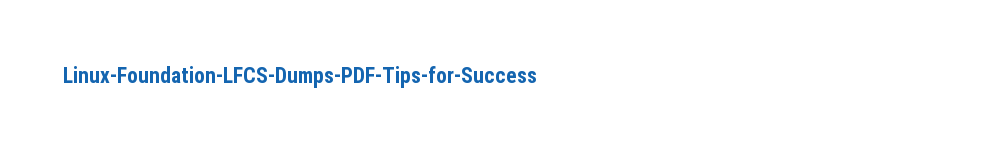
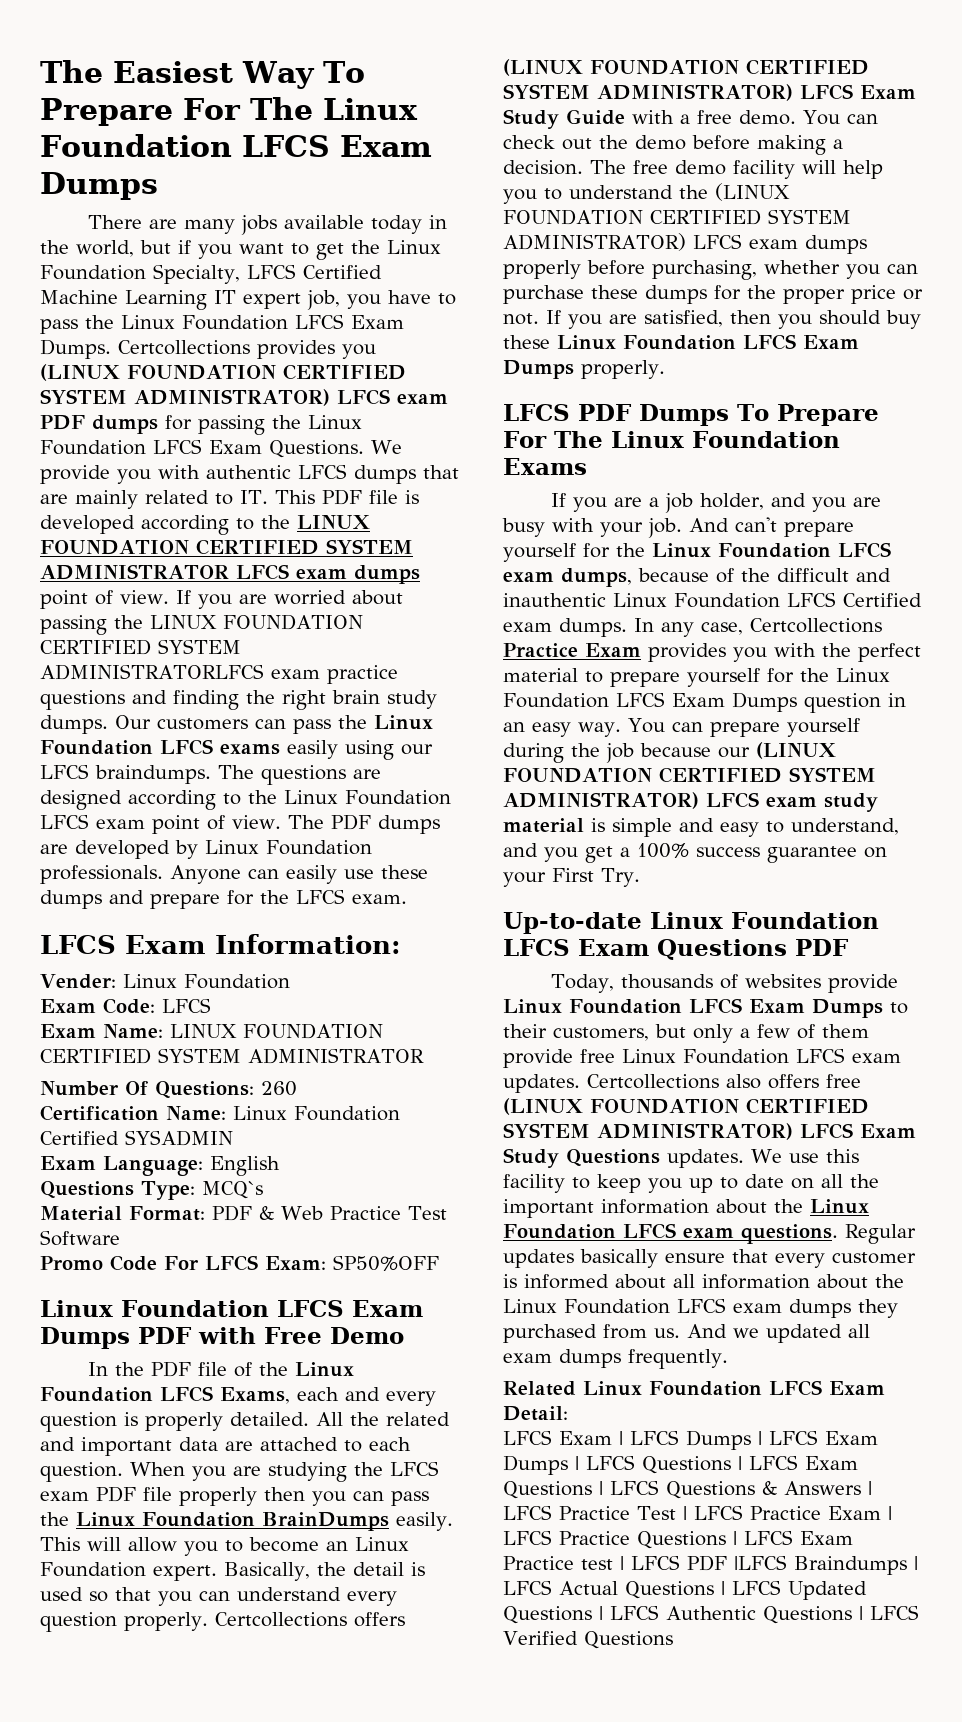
[63,66,537,88] Linux-Foundation-LFCS-Dumps-PDF-Tips-for-Success -> [40,60,365,89] [40,97,418,126] [40,134,432,157] [40,172,158,200] [88,215,448,235] [40,240,441,260] [40,264,382,284] [40,290,456,310] [40,314,404,334] [40,339,376,359] [40,364,406,381] [40,389,448,406] [40,415,362,435] [40,439,402,458] [40,464,459,484] [40,489,419,509] [40,515,370,535] [40,539,413,555] [40,564,420,584] [40,590,403,609] [40,614,363,635] [40,639,241,655] [40,664,398,684] [40,690,437,710] [40,715,433,734] [40,739,433,760] [40,764,381,785] [40,790,451,810] [40,814,440,834] [40,840,372,859] [40,865,428,884] [40,889,407,909] [40,934,401,954] [40,974,290,989] [40,998,211,1014] [40,1023,383,1039] [40,1048,424,1064] [40,1081,297,1099] [40,1105,400,1121] [40,1130,233,1146] [40,1156,280,1176] [40,1181,263,1200] [40,1205,447,1221] [40,1230,120,1246] [40,1255,439,1271] [40,1300,423,1317] [40,1327,404,1349] [88,1361,355,1377] [40,1386,436,1406] [40,1412,450,1432] [40,1437,411,1456] [40,1461,439,1482] [40,1486,429,1506] [40,1512,453,1531] [40,1537,409,1556] [40,1562,425,1581] [40,1587,397,1606] [40,1612,405,1632] [503,59,869,76] [503,84,916,101] [503,109,878,129] [503,135,843,155] [503,160,883,179] [503,183,790,204] [503,209,851,225] [503,233,867,254] [503,260,918,280] [503,285,923,304] [503,310,921,329] [503,334,859,350] [503,360,665,379] [503,404,879,426] [503,431,840,448] [503,458,587,475] [551,493,882,513] [502,517,854,538] [503,542,891,562] [503,568,891,587] [503,592,922,608] [503,618,882,637] [503,643,921,662] [503,668,890,687] [503,692,906,713] [503,718,860,737] [503,742,836,763] [503,767,876,783] [503,792,878,812] [503,818,899,837] [503,843,887,863] [503,868,640,887] [503,912,879,934] [503,939,849,960] [551,974,899,993] [503,998,908,1018] [503,1024,869,1043] [503,1048,901,1068] [503,1074,861,1093] [503,1098,869,1115] [503,1123,916,1140] [503,1148,859,1168] [503,1174,879,1193] [503,1199,869,1218] [503,1223,916,1244] [503,1249,916,1268] [503,1274,904,1289] [503,1298,898,1318] [503,1324,870,1343] [503,1349,728,1369] [503,1380,885,1396] [503,1406,568,1421] [503,1430,878,1450] [503,1455,858,1475] [503,1480,872,1499] [503,1505,892,1520] [503,1530,853,1549] [503,1555,918,1575] [503,1580,867,1600] [503,1605,919,1624] [503,1631,673,1649] The Easiest Way To Prepare For The Linux Foundation LFCS Exam Dumps // There are many jobs available today in the world, but if you want to get the Linux Foundation Specialty, LFCS Certified Machine Learning IT expert job, you have to pass the Linux Foundation LFCS Exam Dumps. Certcollections provides you (LINUX FOUNDATION CERTIFIED SYSTEM ADMINISTRATOR) LFCS exam PDF dumps for passing the Linux Foundation LFCS Exam Questions. We provide you with authentic LFCS dumps that are mainly related to IT. This PDF file is developed according to the LINUX FOUNDATION CERTIFIED SYSTEM ADMINISTRATOR LFCS exam dumps point of view. If you are worried about passing the LINUX FOUNDATION CERTIFIED SYSTEM ADMINISTRATORLFCS exam practice questions and finding the right brain study dumps. Our customers can pass the Linux Foundation LFCS exams easily using our LFCS braindumps. The questions are designed according to the Linux Foundation LFCS exam point of view. The PDF dumps are developed by Linux Foundation professionals. Anyone can easily use these dumps and prepare for the LFCS exam. // LFCS Exam Information: // Vender: Linux Foundation // Exam Code: LFCS // Exam Name: LINUX FOUNDATION CERTIFIED SYSTEM ADMINISTRATOR // Number Of Questions: 260 // Certification Name: Linux Foundation Certified SYSADMIN // Exam Language: English // Questions Type: MCQ`s // Material Format: PDF & Web Practice Test Software // Promo Code For LFCS Exam: SP50%OFF // Linux Foundation LFCS Exam Dumps PDF with Free Demo // In the PDF file of the Linux Foundation LFCS Exams, each and every question is properly detailed. All the related and important data are attached to each question. When you are studying the LFCS exam PDF file properly then you can pass the Linux Foundation BrainDumps easily. This will allow you to become an Linux Foundation expert. Basically, the detail is used so that you can understand every question properly. Certcollections offers (LINUX FOUNDATION CERTIFIED SYSTEM ADMINISTRATOR) LFCS Exam Study Guide with a free demo. You can check out the demo before making a decision. The free demo facility will help you to understand the (LINUX FOUNDATION CERTIFIED SYSTEM ADMINISTRATOR) LFCS exam dumps properly before purchasing, whether you can purchase these dumps for the proper price or not. If you are satisfied, then you should buy these Linux Foundation LFCS Exam Dumps properly. // LFCS PDF Dumps To Prepare For The Linux Foundation Exams // If you are a job holder, and you are busy with your job. And can't prepare yourself for the Linux Foundation LFCS exam dumps, because of the difficult and inauthentic Linux Foundation LFCS Certified exam dumps. In any case, Certcollections Practice Exam provides you with the perfect material to prepare yourself for the Linux Foundation LFCS Exam Dumps question in an easy way. You can prepare yourself during the job because our (LINUX FOUNDATION CERTIFIED SYSTEM ADMINISTRATOR) LFCS exam study material is simple and easy to understand, and you get a 100% success guarantee on your First Try. // Up-to-date Linux Foundation LFCS Exam Questions PDF // Today, thousands of websites provide Linux Foundation LFCS Exam Dumps to their customers, but only a few of them provide free Linux Foundation LFCS exam updates. Certcollections also offers free (LINUX FOUNDATION CERTIFIED SYSTEM ADMINISTRATOR) LFCS Exam Study Questions updates. We use this facility to keep you up to date on all the important information about the Linux Foundation LFCS exam questions. Regular updates basically ensure that every customer is informed about all information about the Linux Foundation LFCS exam dumps they purchased from us. And we updated all exam dumps frequently. // Related Linux Foundation LFCS Exam Detail: // LFCS Exam | LFCS Dumps | LFCS Exam Dumps | LFCS Questions | LFCS Exam Questions | LFCS Questions & Answers | LFCS Practice Test | LFCS Practice Exam | LFCS Practice Questions | LFCS Exam Practice test | LFCS PDF |LFCS Braindumps | LFCS Actual Questions | LFCS Updated Questions | LFCS Authentic Questions | LFCS Verified Questions

